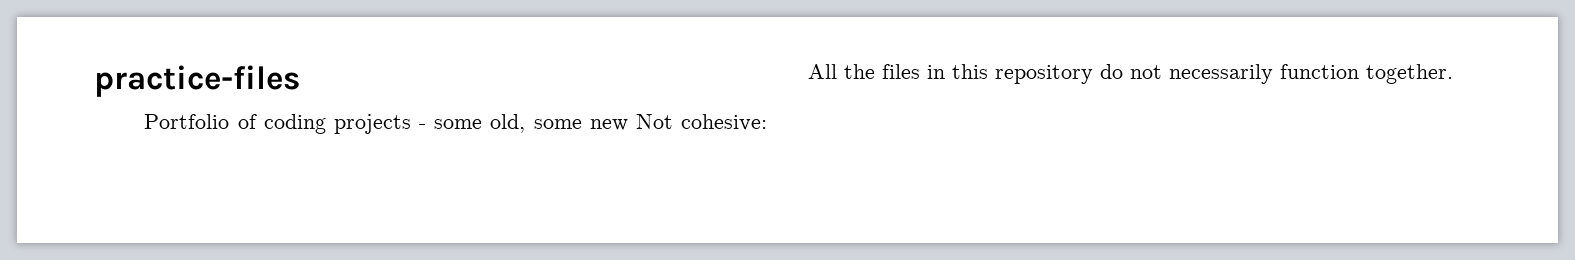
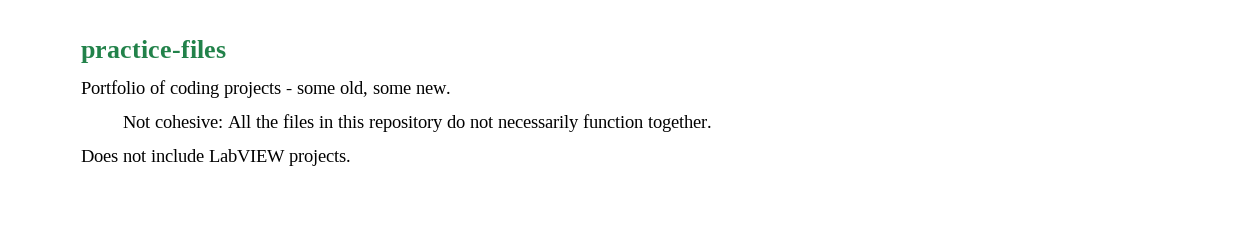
[589,119,628,131] new -> [416,85,451,94] new. //
(1453, 74) none -> [81,149,351,166] // Does not include LabVIEW projects.

